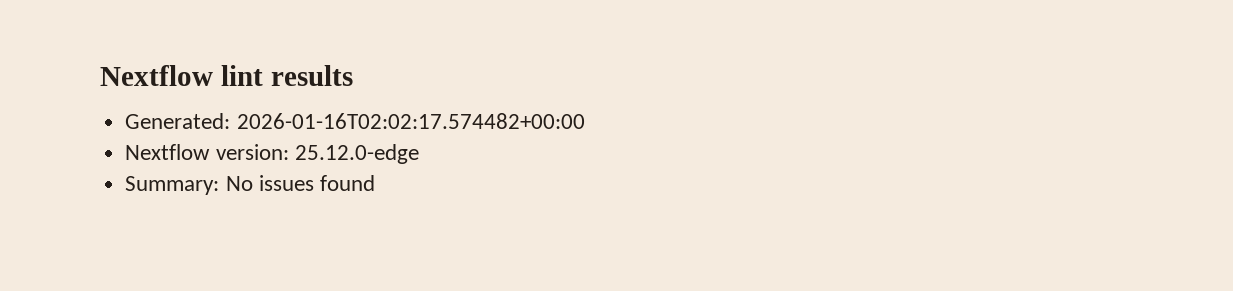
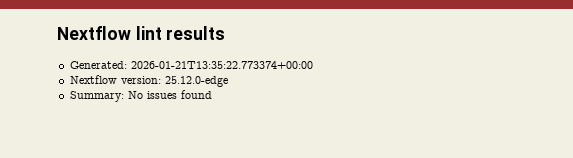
[236,113,585,129] 2026-01-16T02:02:17.574482+00:00 -> [130,61,313,69] 2026-01-21T13:35:22.773374+00:00

